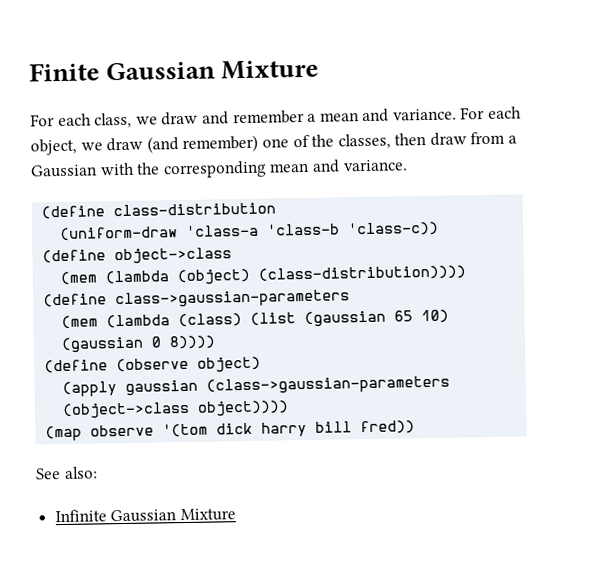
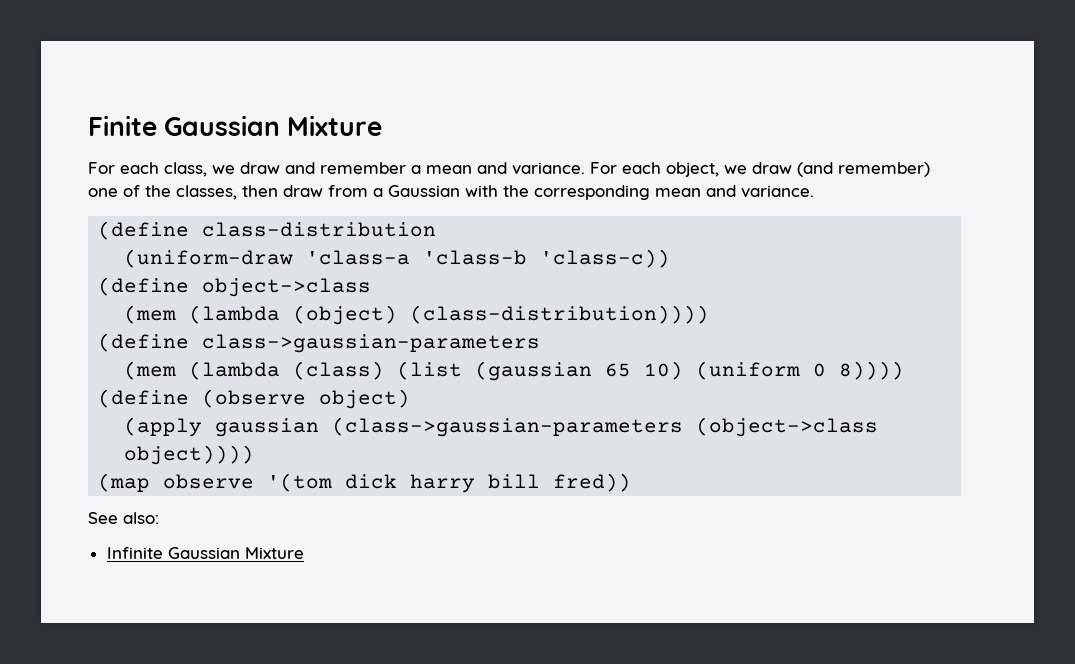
[61,336,145,353] (gaussian -> [696,361,801,380] (uniform

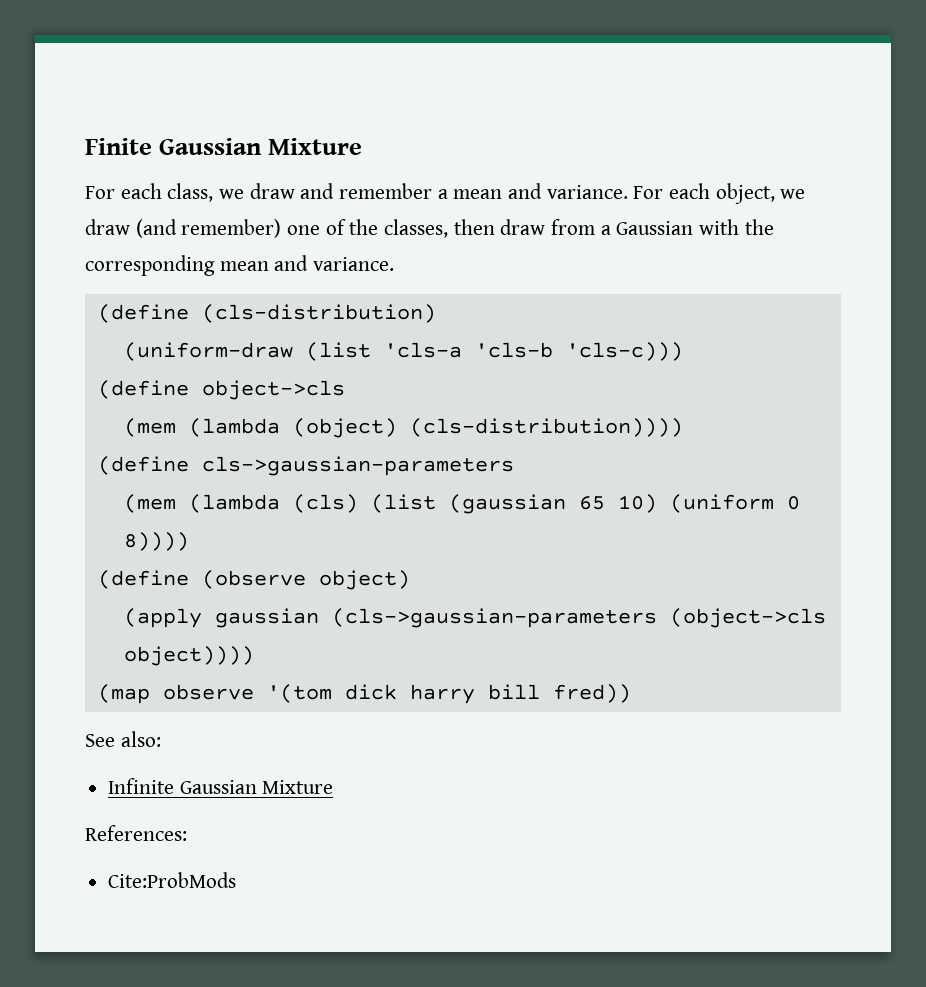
[202,222,437,237] class-distribution -> [201,304,436,323] (cls-distribution)
[306,249,671,268] [98,277,372,297] 'class-a 'class-b 'class-c)) // (define object->class -> [305,342,683,361] [97,380,345,400] (list 'cls-a 'cls-b 'cls-c))) // (define object->cls
[410,305,710,324] [98,333,541,353] [124,361,385,380] (class-distribution)))) // (define class->gaussian-parameters // (mem (lambda (class) -> [409,418,683,437] [97,456,514,476] [123,494,358,513] (cls-distribution)))) // (define cls->gaussian-parameters // (mem (lambda (cls)
[332,417,879,437] (class->gaussian-parameters (object->class -> [331,608,826,628] (cls->gaussian-parameters (object->cls
(304, 553) none -> [85,825,187,841] [108,872,237,888] // References: // Cite:ProbMods

